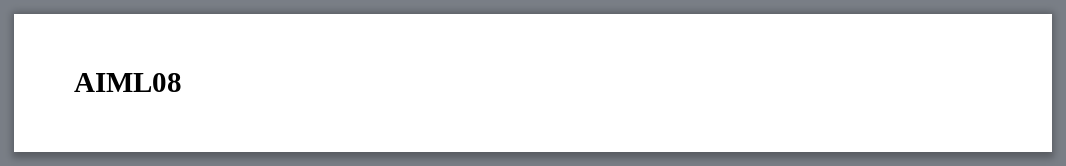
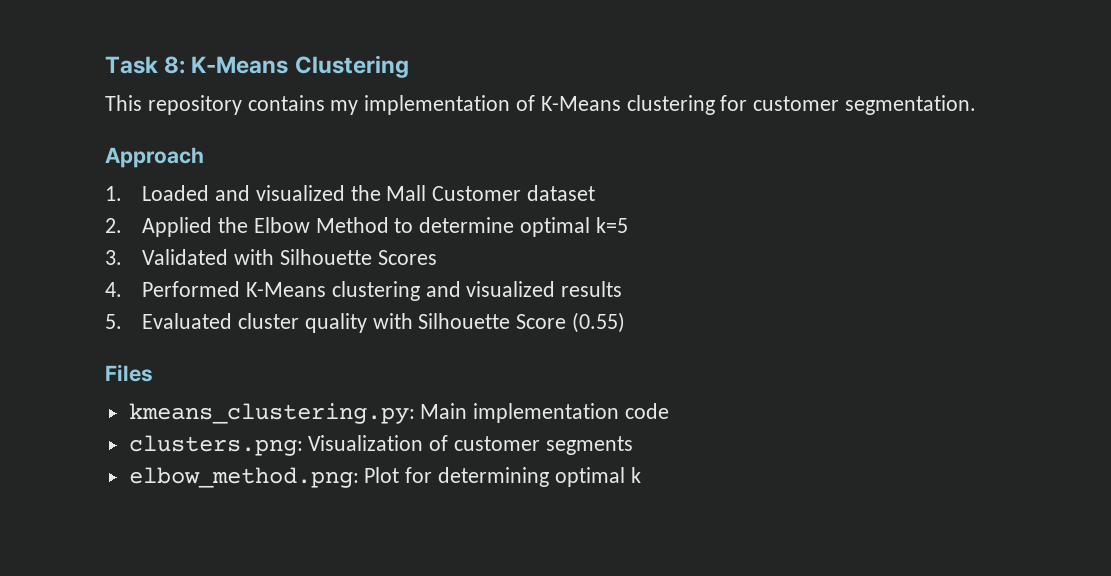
[74,73,182,92] AIML08 -> [105,55,409,78] [105,95,977,115] [105,147,204,168] [105,185,595,201] [105,217,628,237] [105,249,437,265] [105,281,623,301] [105,312,625,333] [105,364,153,382] [128,403,670,424] [128,435,633,456] [128,467,641,488] Task 8: K-Means Clustering // This repository contains my implementation of K-Means clustering for customer segmentation. // Approach // 1. Loaded and visualized the Mall Customer dataset // 2. Applied the Elbow Method to determine optimal k=5 // 3. Validated with Silhouette Scores // 4. Performed K-Means clustering and visualized results // 5. Evaluated cluster quality with Silhouette Score (0.55) // Files // kmeans_clustering.py: Main implementation code // clusters.png: Visualization of customer segments // elbow_method.png: Plot for determining optimal k

